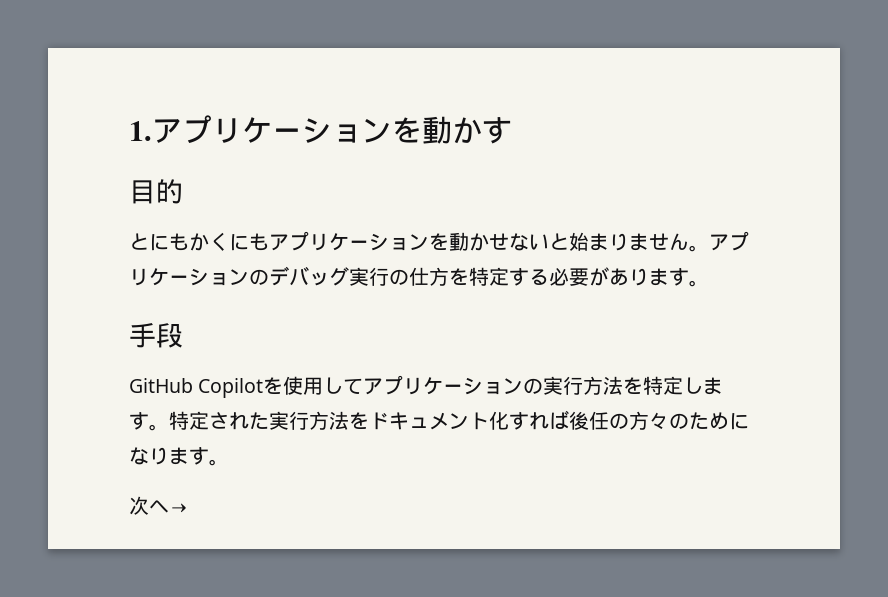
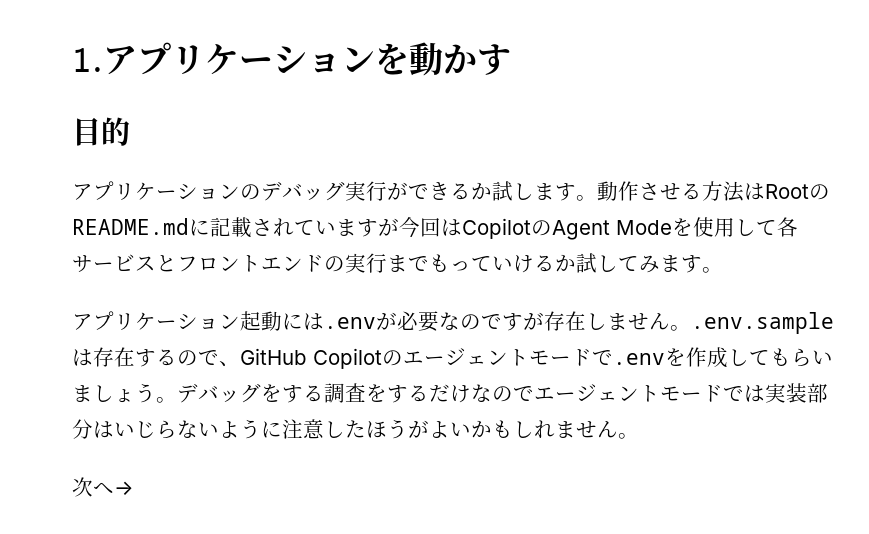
[129,231,709,252] とにもかくにもアプリケーションを動かせないと始まりません。 -> (130, 131) none
[389,267,709,287] [129,323,183,348] [129,375,724,398] [129,410,749,431] [129,447,209,465] の仕方を特定する必要があります。 // 手段 // GitHub Copilotを使用してアプリケーションの実行方法を特定します。特定された実行方法をドキュメント化すれば後任の方々のためになります -> [387,181,830,202] [72,217,798,240] [72,253,723,273] [72,311,834,334] [72,347,833,369] [72,383,828,403] [72,419,618,439] ができるか試します。動作させる方法はRootのREADME.mdに記載されていますが今回はCopilotのAgent Modeを使用して各サービスとフロントエンドの実行までもっていけるか試してみます。 // アプリケーション起動には.envが必要なのですが存在しません。.env.sampleは存在するので、GitHub Copilotのエージェントモードで.envを作成してもらいましょう。デバッグをする調査をするだけなのでエージェントモードでは実装部分はいじらないように注意したほうがよいかもしれません

